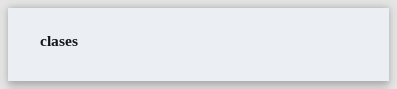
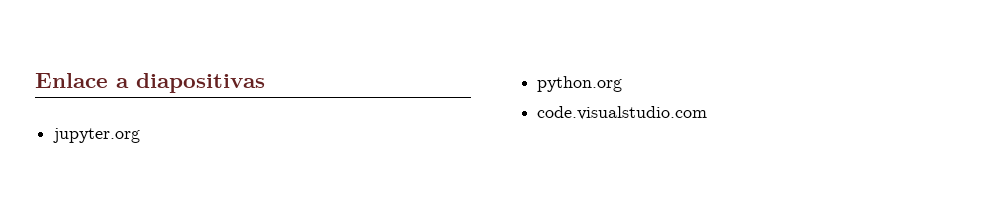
[40,36,78,46] clases -> [35,73,265,93] [53,128,141,143] [537,76,623,92] [537,106,708,120] Enlace a diapositivas // jupyter.org // python.org // code.visualstudio.com

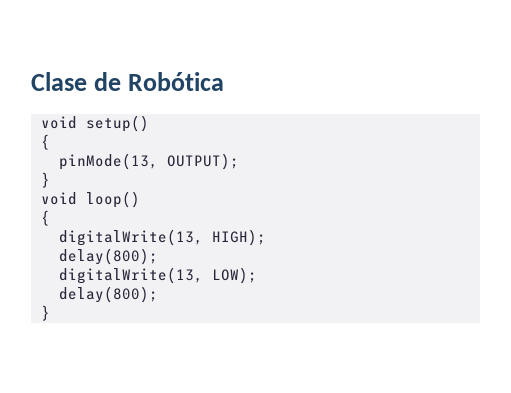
[35,73,265,93] [53,128,141,143] [537,76,623,92] [537,106,708,120] Enlace a diapositivas // jupyter.org // python.org // code.visualstudio.com -> [31,72,224,91] [40,115,149,132] [40,134,50,150] [58,153,239,170] [40,172,50,188] [40,191,140,208] [40,210,50,226] [58,229,266,246] [58,248,158,265] [58,267,257,284] [58,286,158,303] [40,305,50,321] Clase de Robótica // void setup() // { // pinMode(13, OUTPUT); // } // void loop() // { // digitalWrite(13, HIGH); // delay(800); // digitalWrite(13, LOW); // delay(800); // }

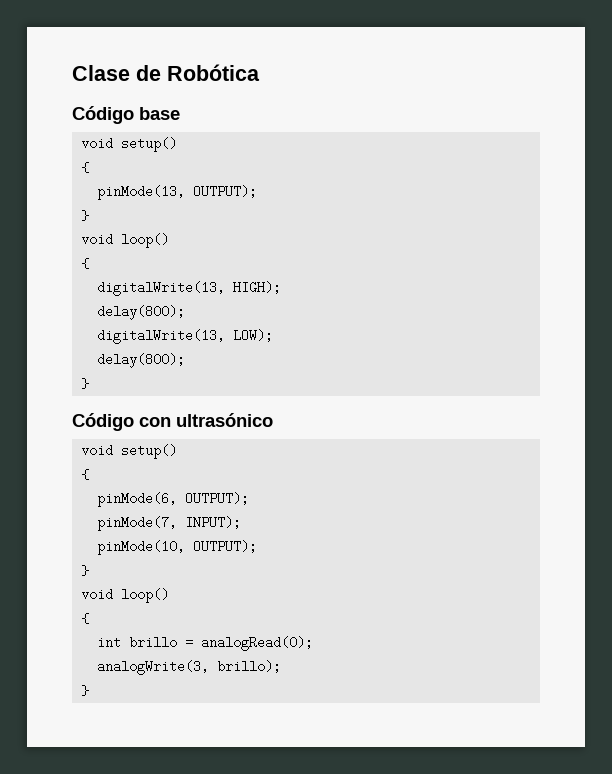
(224, 81) none -> [72,106,180,124] // Código base
(50, 313) none -> [72,413,273,431] [80,444,177,459] [80,469,89,480] [96,492,249,507] [96,516,241,531] [96,540,257,555] [80,565,89,576] [80,588,169,603] [80,613,89,624] [96,636,313,651] [96,660,281,675] [80,685,89,696] // Código con ultrasónico // void setup() // { // pinMode(6, OUTPUT); // pinMode(7, INPUT); // pinMode(10, OUTPUT); // } // void loop() // { // int brillo = analogRead(0); // analogWrite(3, brillo); // }

